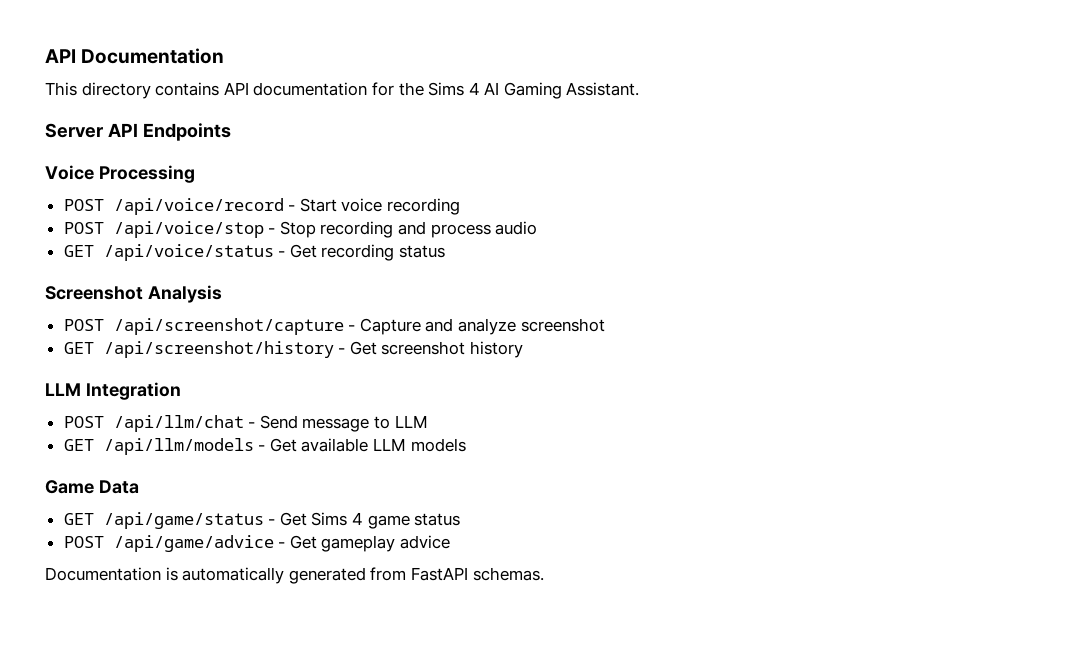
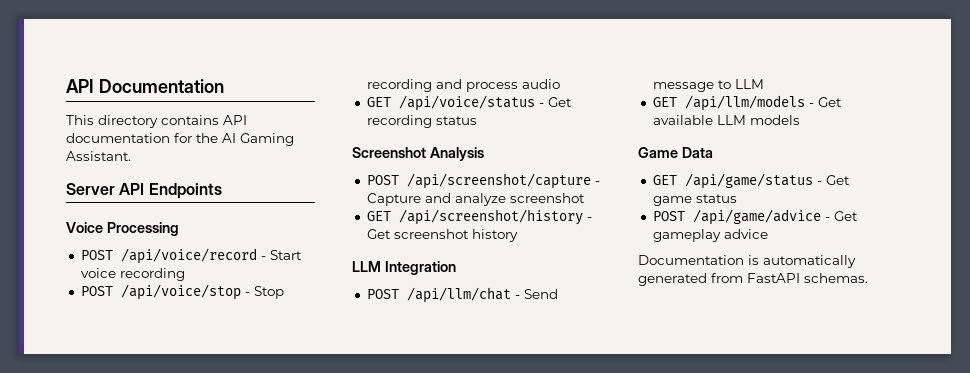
[428,82,480,96] Sims 4 -> (218, 138) none
[311,512,364,526] Sims 4 -> (850, 180) none

